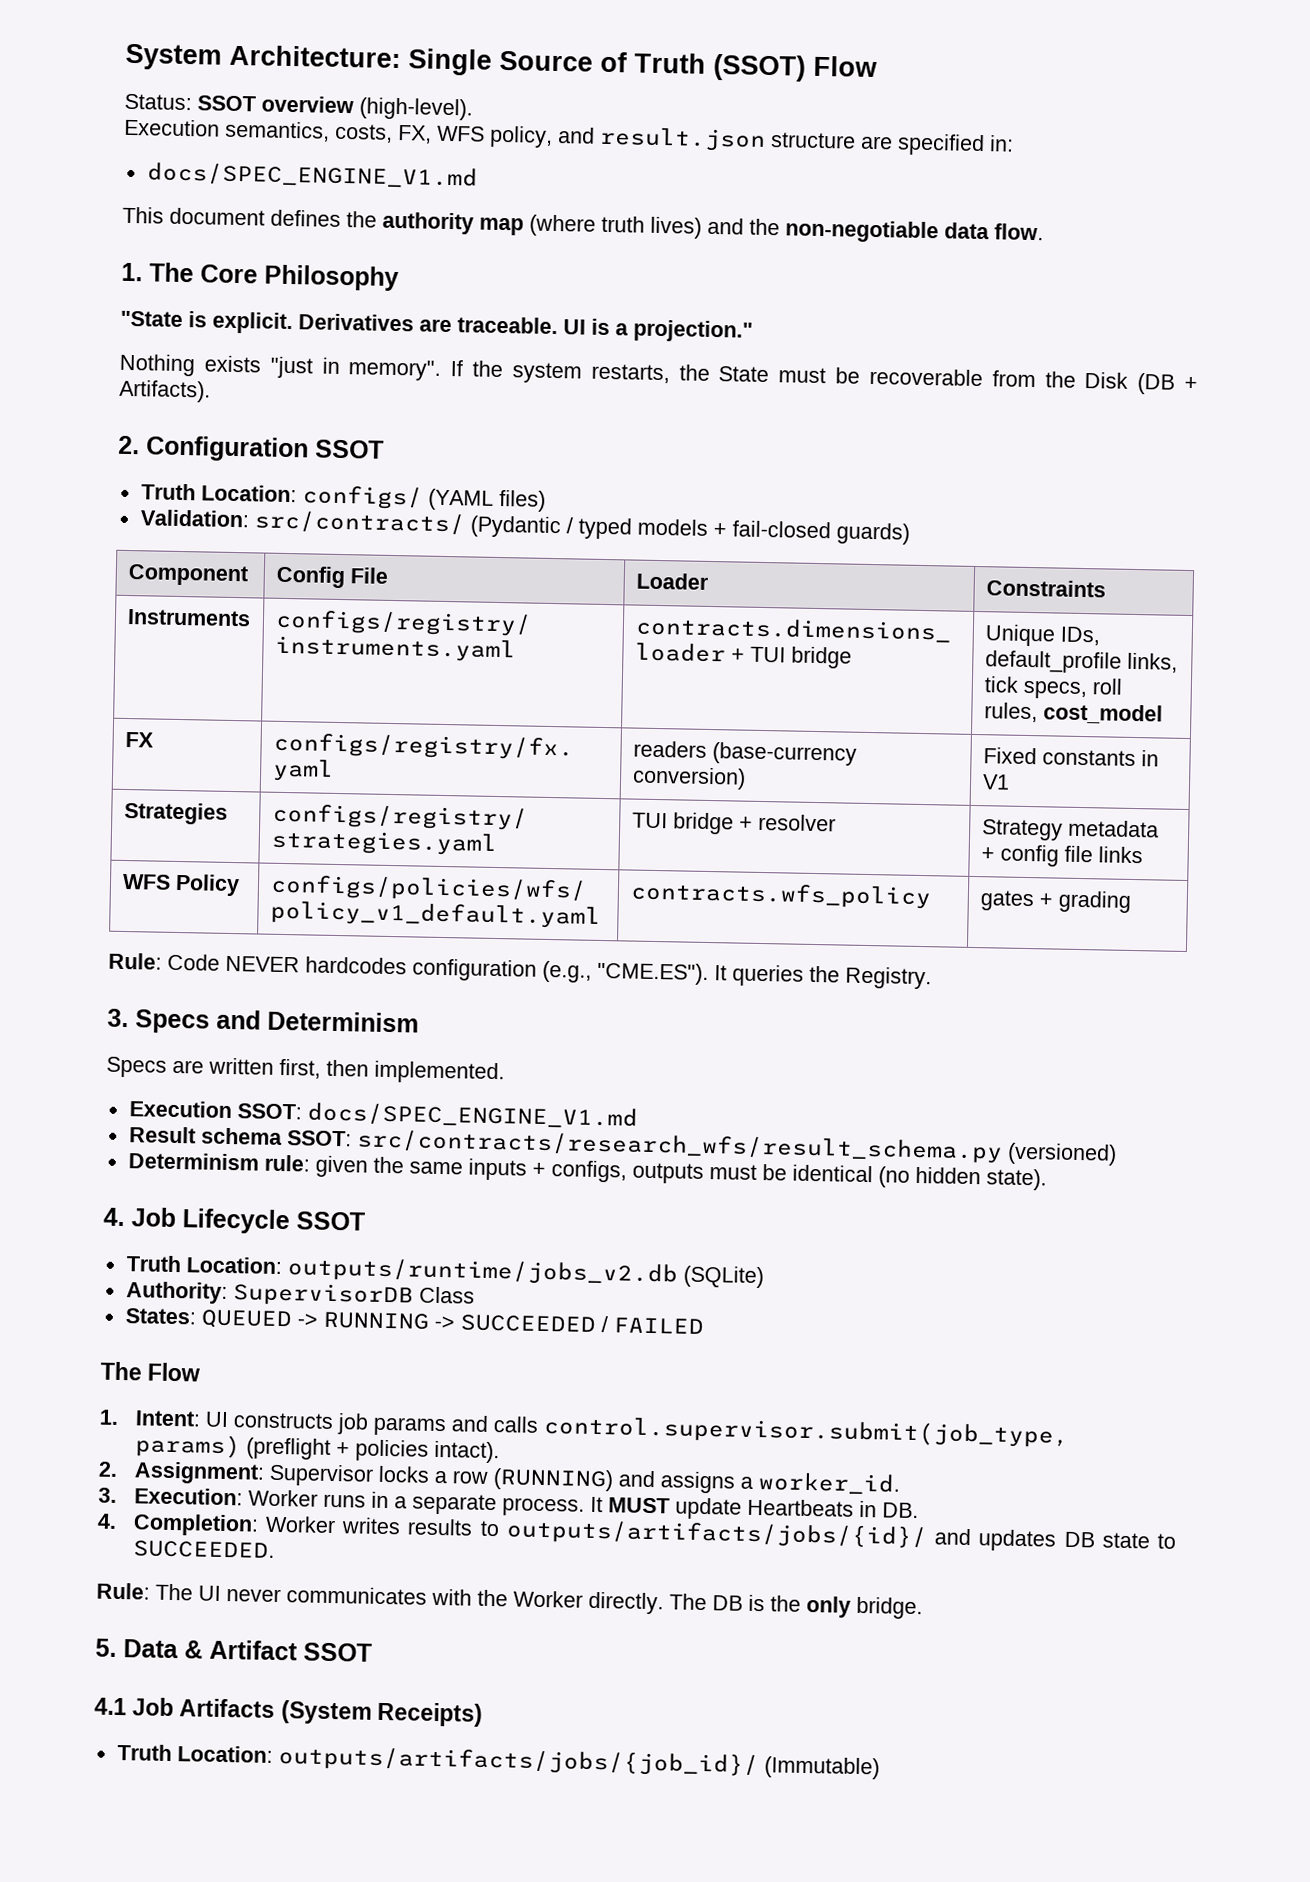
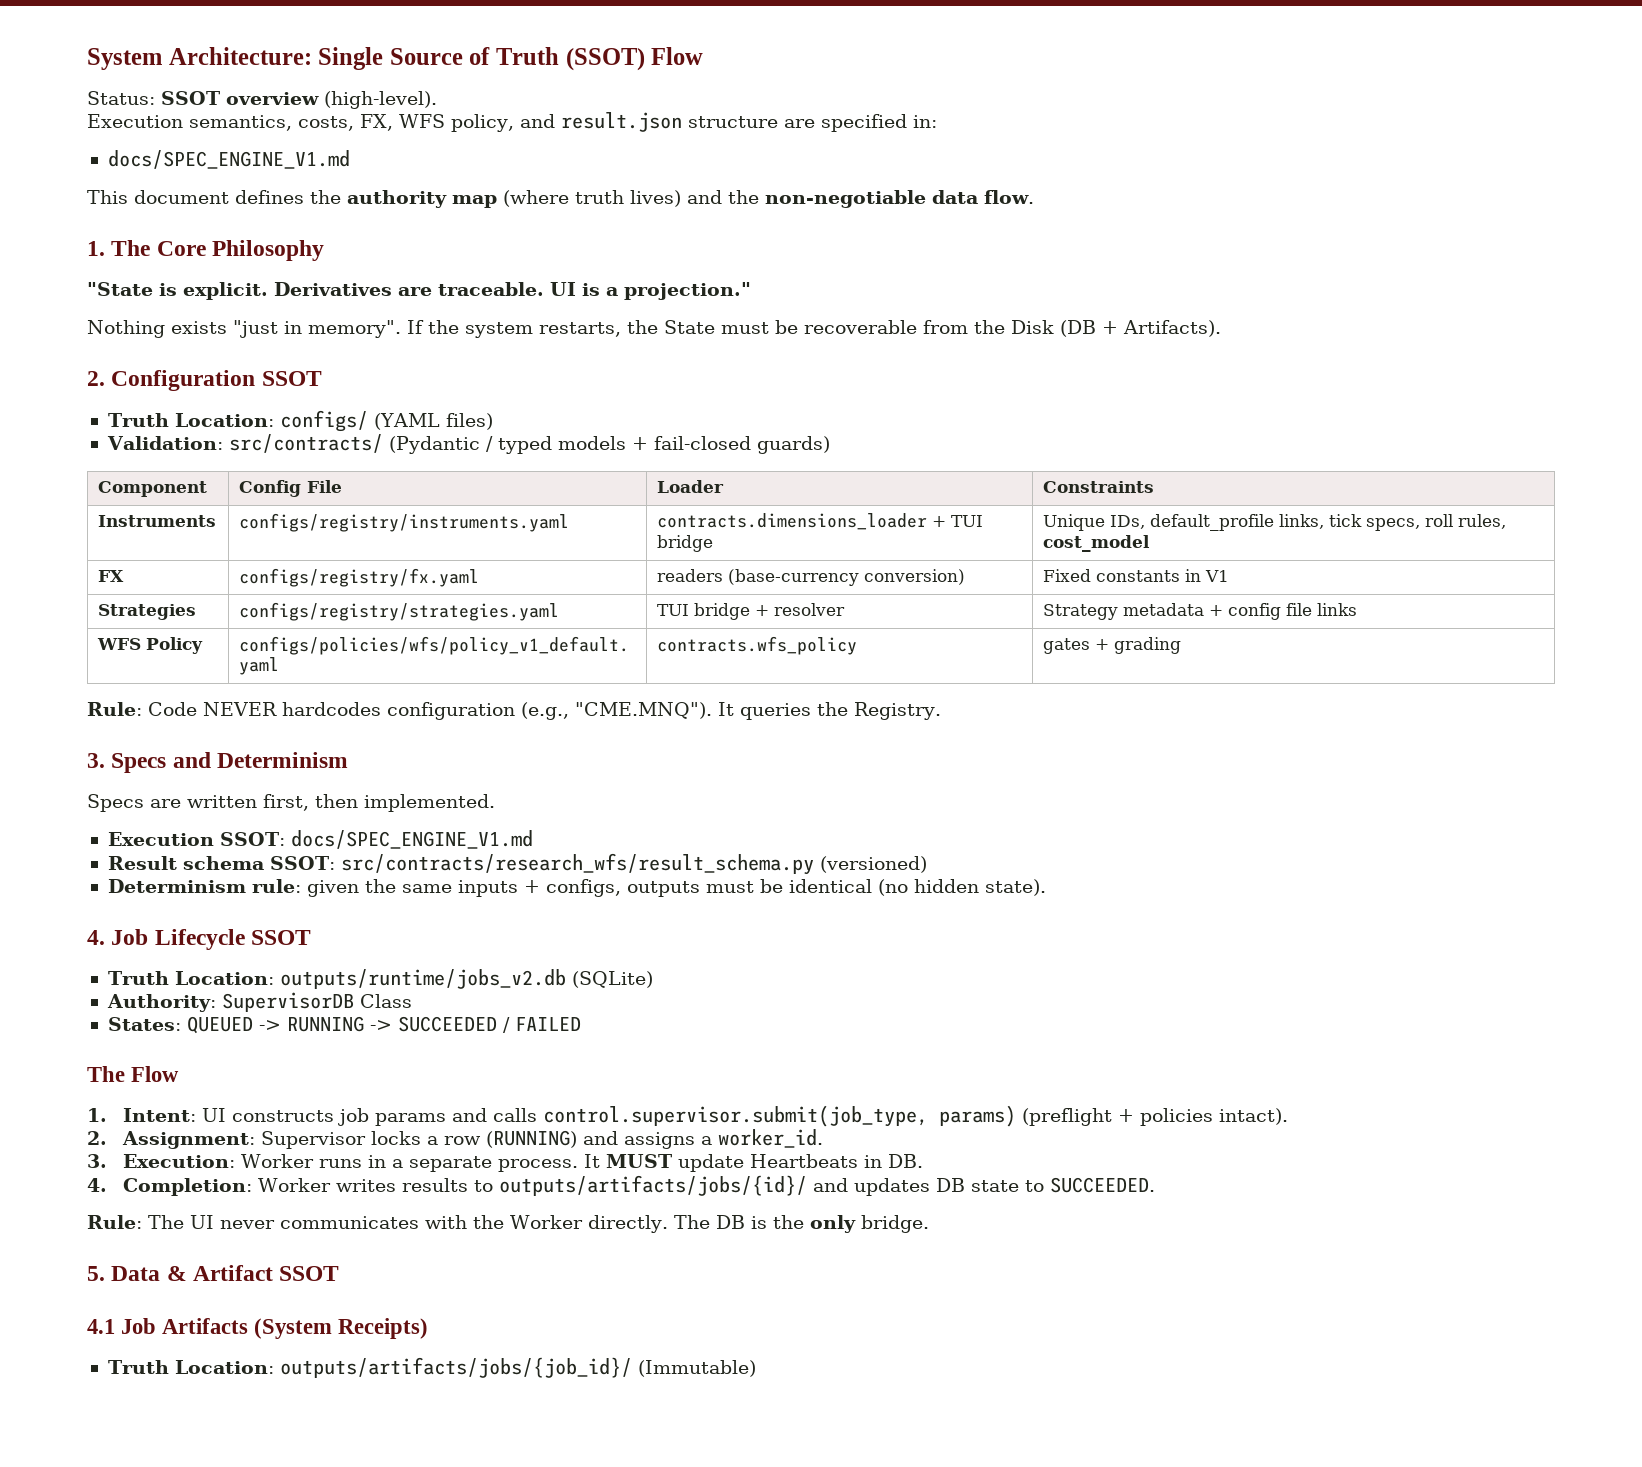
[597,961,709,986] "CME.ES"). -> [575,702,712,719] "CME.MNQ").

